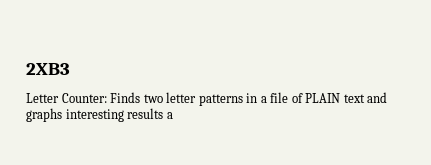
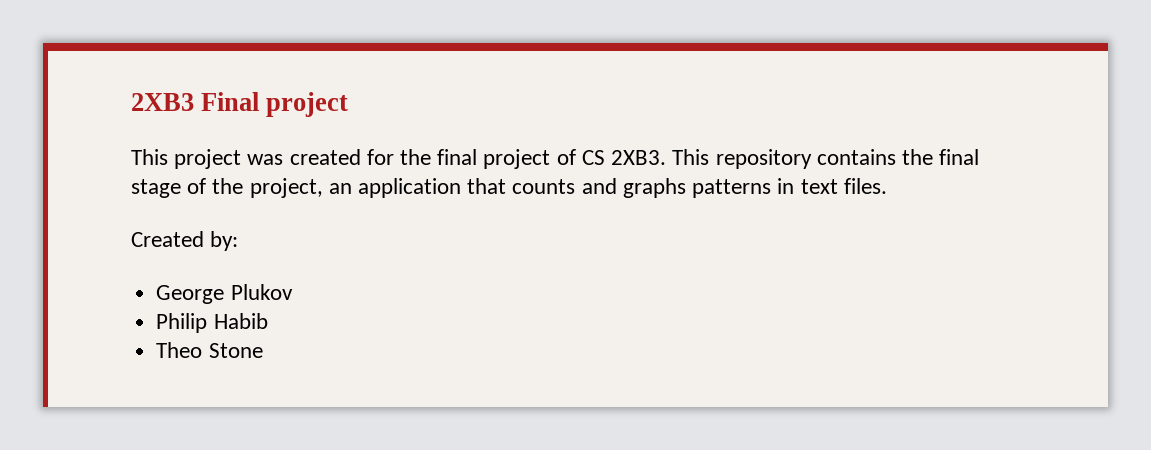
[26,92,388,106] [26,108,173,122] // Letter Counter: Finds two letter patterns in a file of PLAIN text and graphs interesting results a -> [201,92,349,117] [131,149,980,169] [131,178,887,198] [131,231,239,251] [156,284,293,304] [156,313,268,333] [156,342,263,358] Final project // This project was created for the final project of CS 2XB3. This repository contains the final stage of the project, an application that counts and graphs patterns in text files. // Created by: // George Plukov // Philip Habib // Theo Stone

